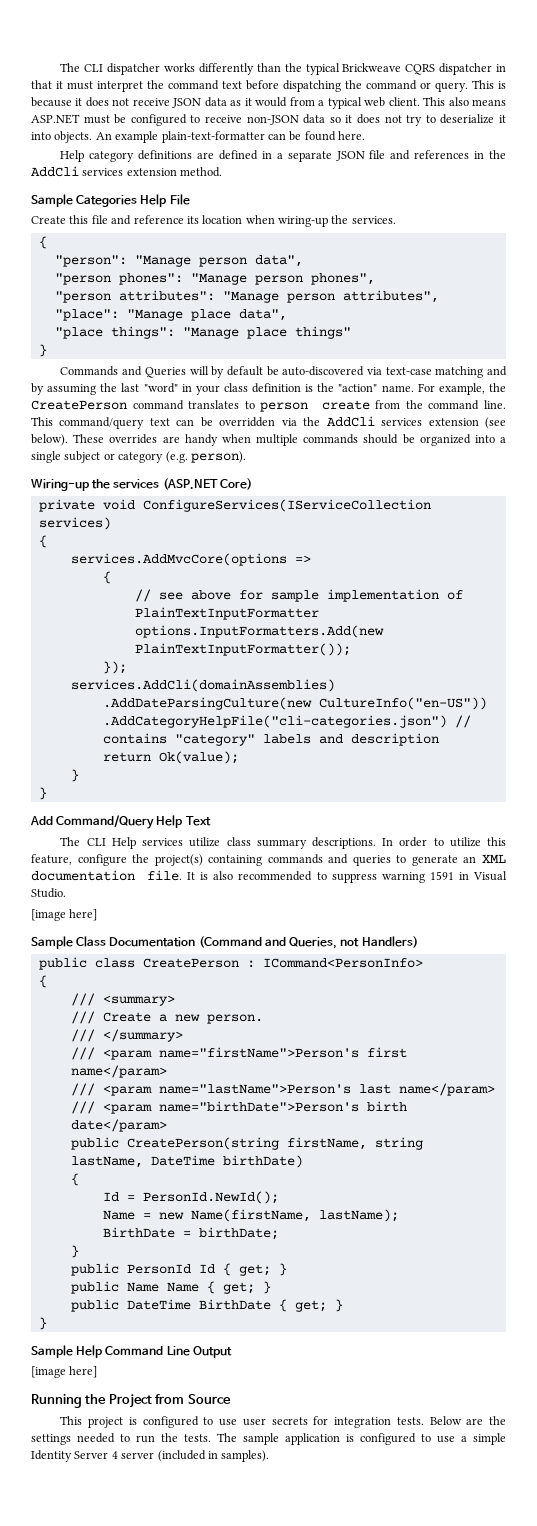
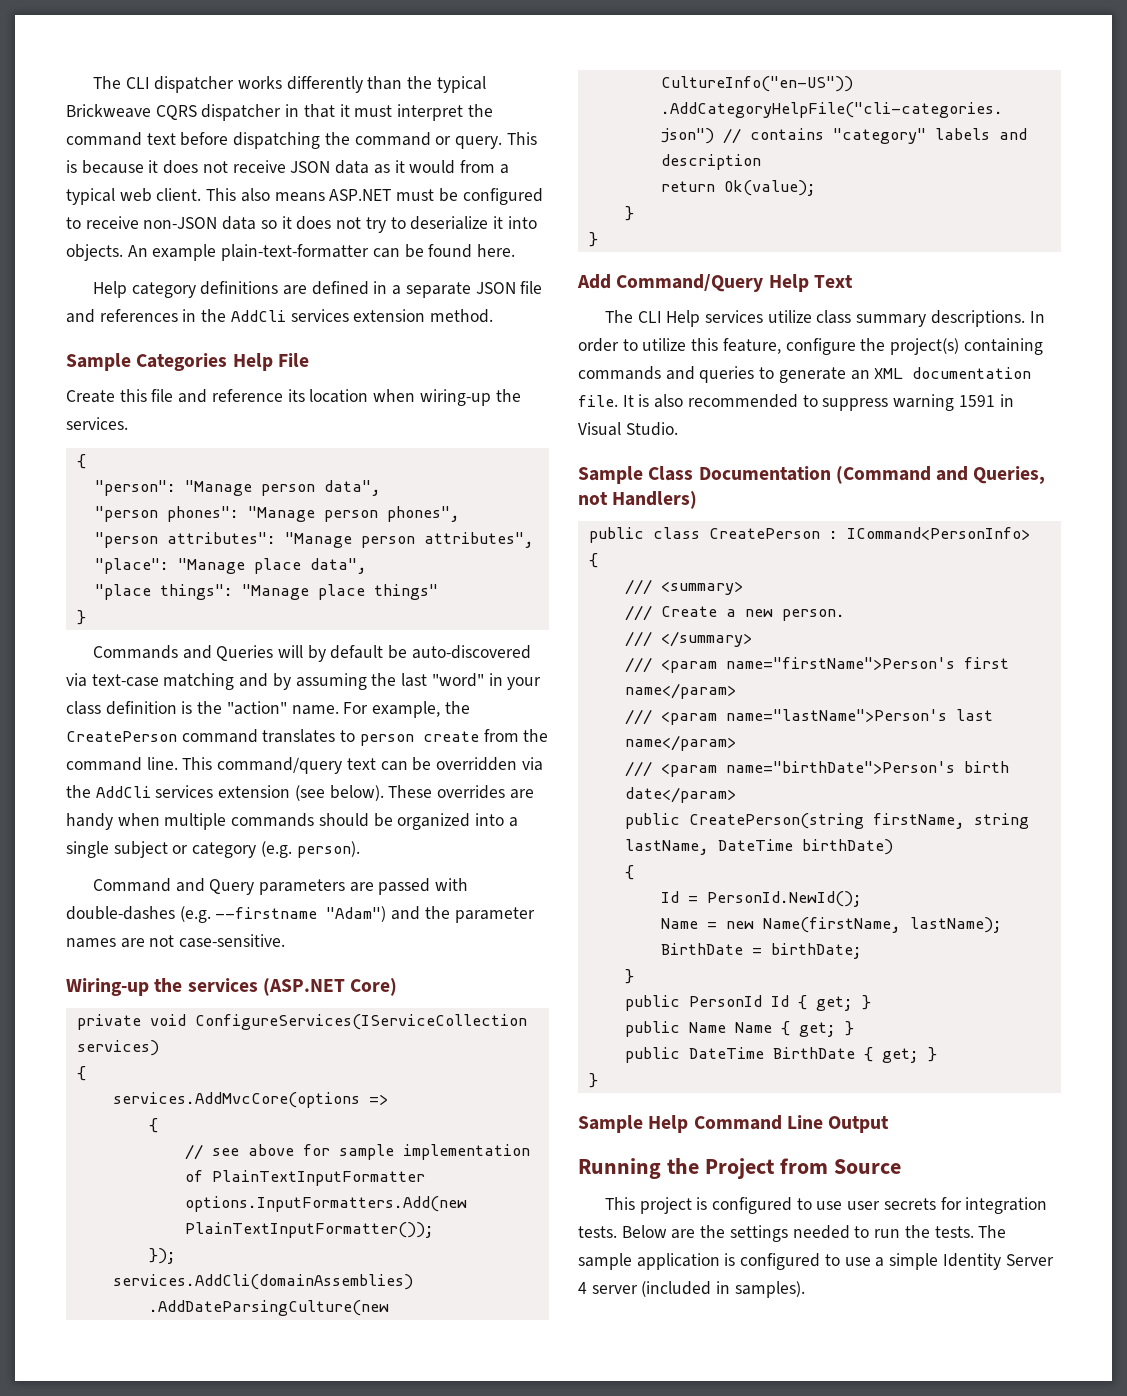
(246, 457) none -> [92,878,469,895] [66,906,535,923] [66,934,286,948] // Command and Query parameters are passed with double-dashes (e.g. --firstname "Adam") and the parameter names are not case-sensitive.
[31,909,98,921] // [image here] -> (678, 429) none
[31,1366,98,1378] // [image here] -> (890, 1124) none

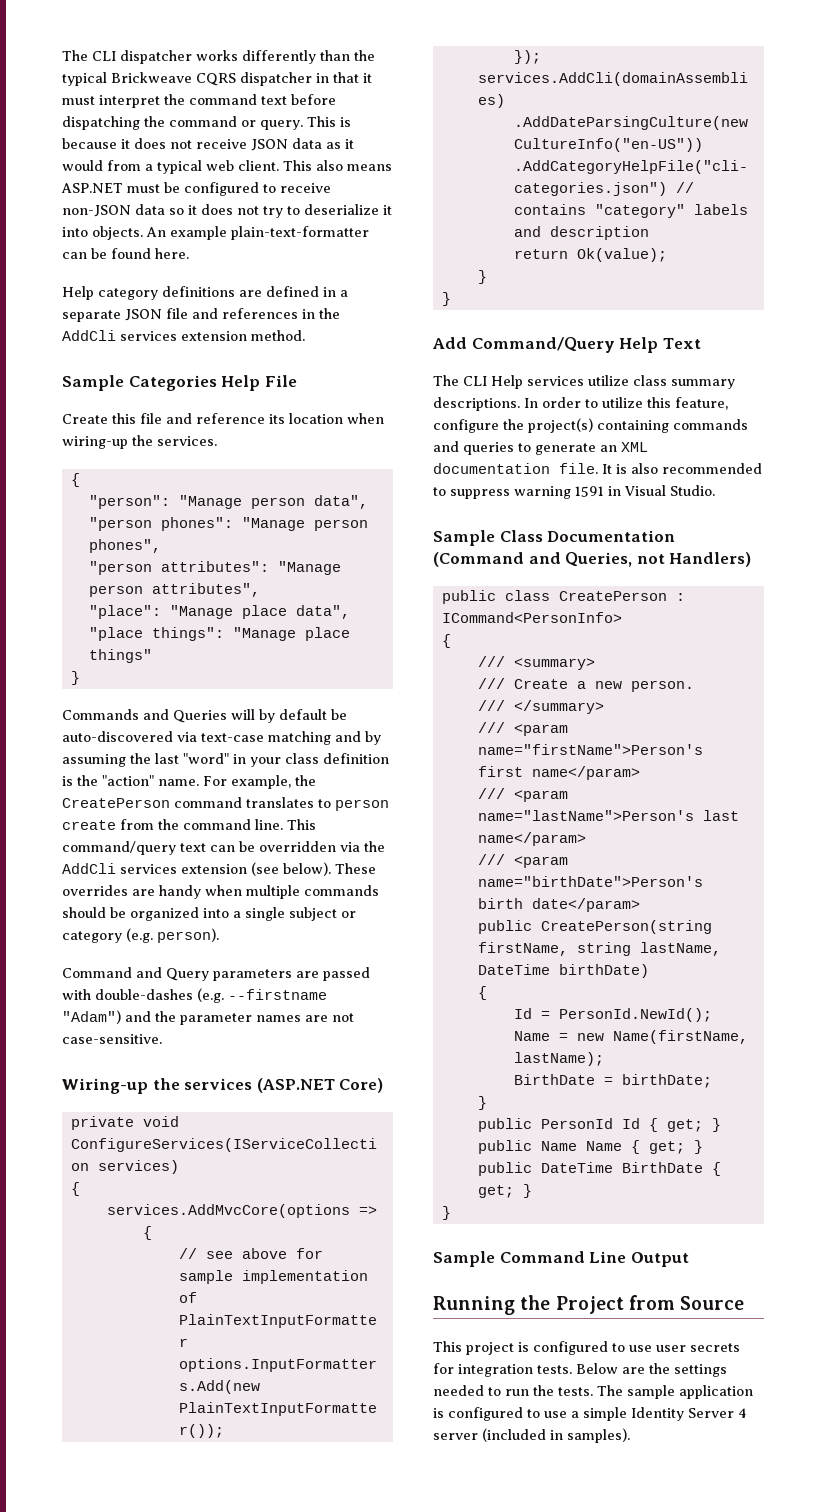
[648,1115,689,1133] Help -> (495, 1259) none

